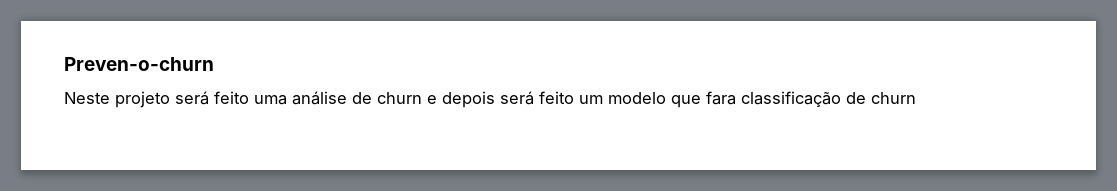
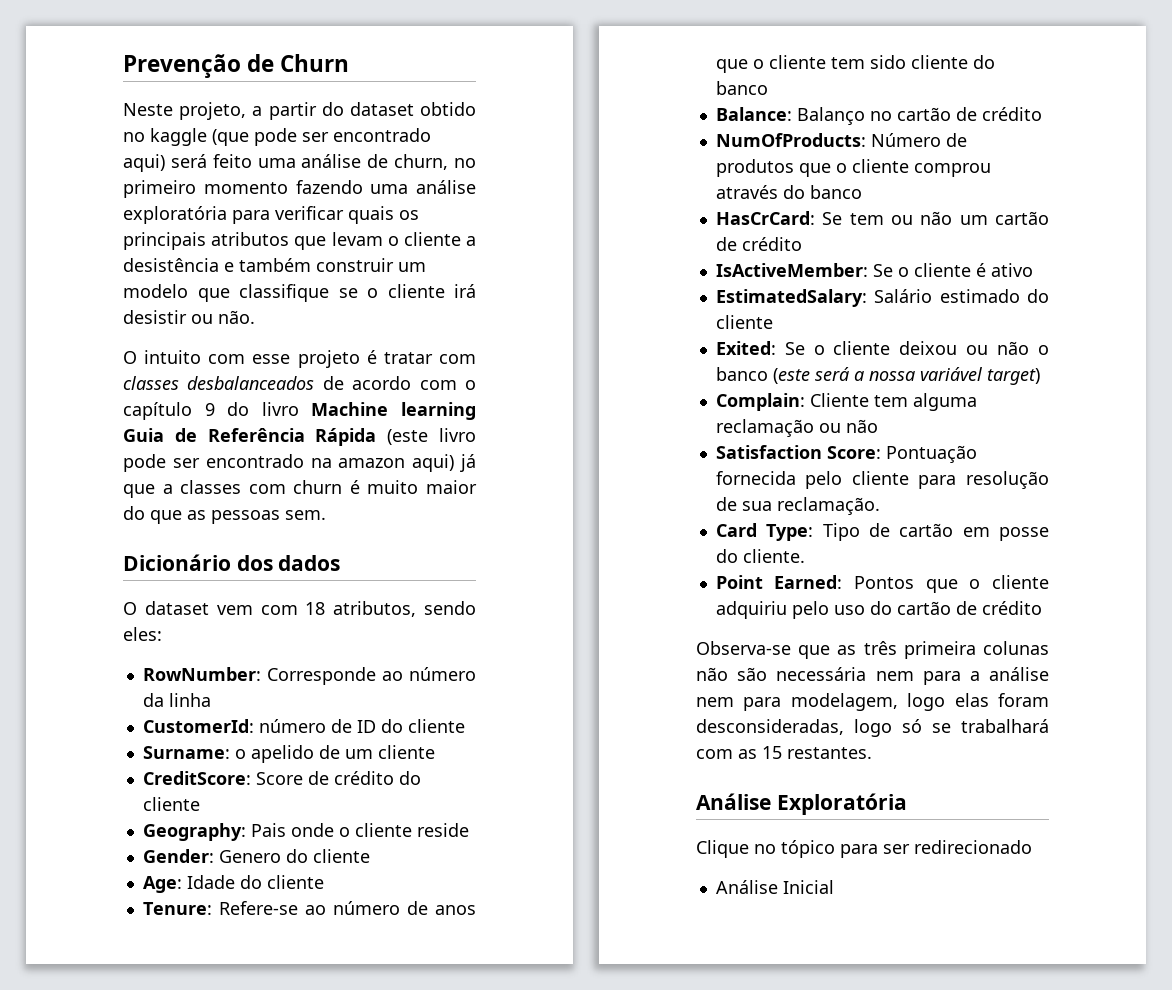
[64,57,214,71] [64,91,170,108] Preven-o-churn // Neste projeto -> [123,54,350,78] [123,102,476,120] [123,128,431,146] [123,154,165,172] Prevenção de Churn // Neste projeto, a partir do dataset obtido no kaggle (que pode ser encontrado aqui)
[377,91,916,108] churn e depois será feito um modelo que fara classificação de churn -> [394,154,476,170] [123,180,476,198] [123,206,419,224] [123,232,477,250] [123,258,426,272] [123,284,476,302] [123,310,255,324] [123,350,476,368] [123,376,476,390] [123,402,476,420] [123,428,476,446] [123,454,476,472] [123,480,477,498] [123,506,326,524] [123,554,341,571] [123,601,477,617] [123,627,162,641] [142,667,476,685] [142,693,211,707] [142,719,465,733] [142,745,435,763] [142,771,421,785] [142,797,200,811] [142,823,469,841] [142,849,370,863] [142,875,324,893] [142,901,476,915] [715,55,995,73] [715,81,768,95] [715,107,1042,125] [715,133,967,147] [715,159,991,177] [715,185,862,199] [715,211,1049,225] [715,237,802,251] [715,263,1033,277] [715,289,1049,307] [715,315,773,329] [715,341,1049,355] [715,367,1040,385] [715,393,977,411] [715,419,878,437] [715,445,977,463] [715,471,1049,489] [715,497,880,515] [715,523,1049,541] [715,549,805,563] [715,575,1049,593] [715,601,1042,619] [696,641,1049,659] [696,667,1049,685] [696,693,1049,711] [696,719,1049,737] [696,746,872,759] [696,793,907,815] [696,840,1032,858] [715,880,834,894] churn, no primeiro momento fazendo uma análise exploratória para verificar quais os principais atributos que levam o cliente a desistência e também construir um modelo que classifique se o cliente irá desistir ou não. // O intuito com esse projeto é tratar com classes desbalanceados de acordo com o capítulo 9 do livro Machine learning Guia de Referência Rápida (este livro pode ser encontrado na amazon aqui) já que a classes com churn é muito maior do que as pessoas sem. // Dicionário dos dados // O dataset vem com 18 atributos, sendo eles: // RowNumber: Corresponde ao número da linha // CustomerId: número de ID do cliente // Surname: o apelido de um cliente // CreditScore: Score de crédito do cliente // Geography: Pais onde o cliente reside // Gender: Genero do cliente // Age: Idade do cliente // Tenure: Refere-se ao número de anos que o cliente tem sido cliente do banco // Balance: Balanço no cartão de crédito // NumOfProducts: Número de produtos que o cliente comprou através do banco // HasCrCard: Se tem ou não um cartão de crédito // IsActiveMember: Se o cliente é ativo // EstimatedSalary: Salário estimado do cliente // Exited: Se o cliente deixou ou não o banco (este será a nossa variável target) // Complain: Cliente tem alguma reclamação ou não // Satisfaction Score: Pontuação fornecida pelo cliente para resolução de sua reclamação. // Card Type: Tipo de cartão em posse do cliente. // Point Earned: Pontos que o cliente adquiriu pelo uso do cartão de crédito // Observa-se que as três primeira colunas não são necessária nem para a análise nem para modelagem, logo elas foram desconsideradas, logo só se trabalhará com as 15 restantes. // Análise Exploratória // Clique no tópico para ser redirecionado // Análise Inicial

